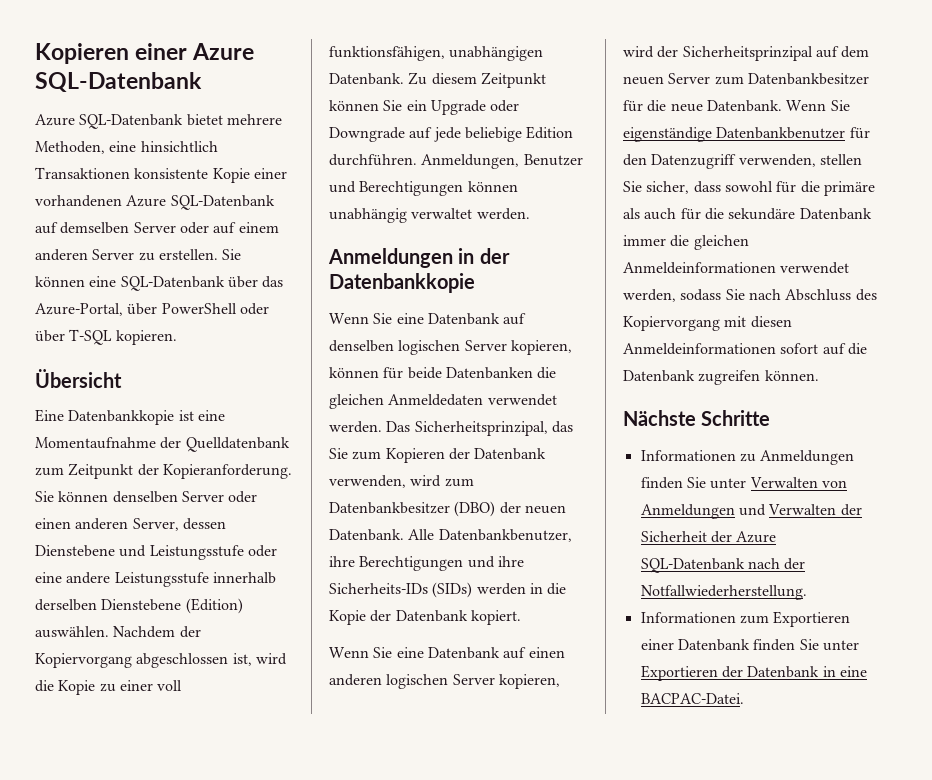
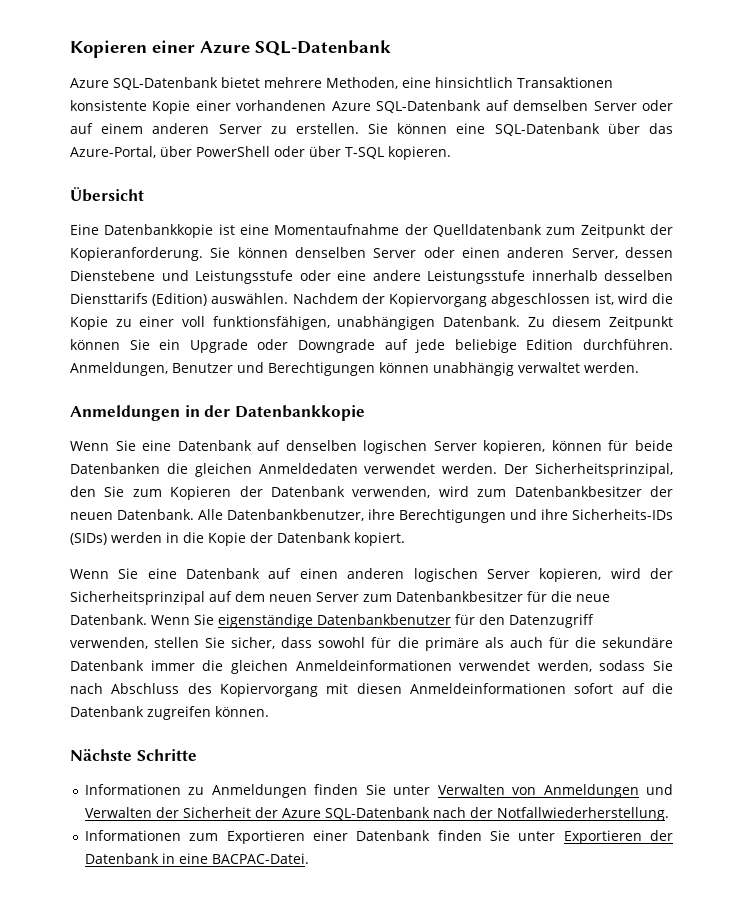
[35,599,182,611] derselben Dienstebene -> [604,270,673,281] [70,293,148,304] desselben Diensttarifs
[386,421,573,436] Das Sicherheitsprinzipal, das -> [504,463,673,477] [70,486,96,497] Der Sicherheitsprinzipal, den
[454,501,496,517] (DBO) -> (642, 491) none

